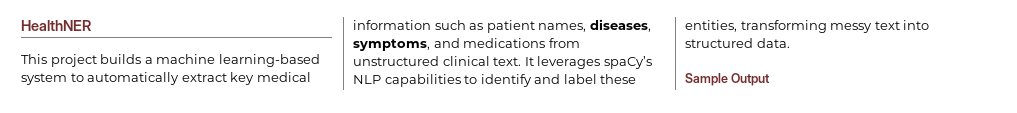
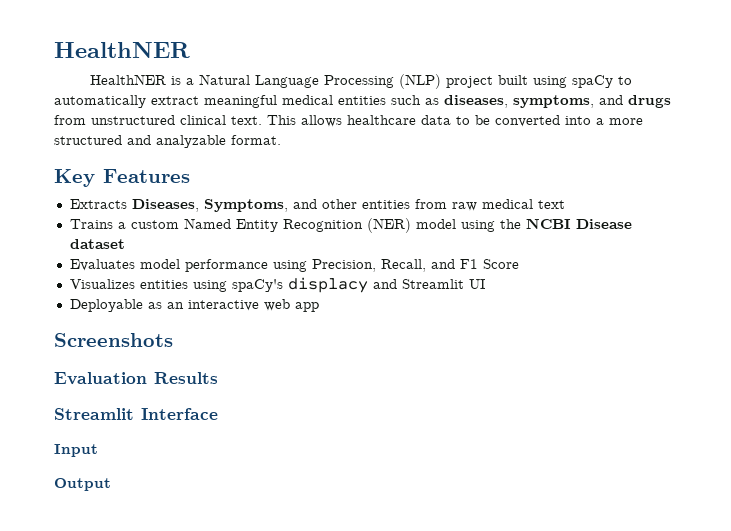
[21,54,320,67] [21,72,311,85] [353,20,587,33] This project builds a machine learning-based system to automatically extract key medical information such as patient names, -> [89,74,632,89] [54,95,439,108] HealthNER is a Natural Language Processing (NLP) project built using spaCy to automatically extract meaningful medical entities such as
[463,38,546,48] medications -> [628,95,671,108] drugs
[524,56,652,69] [353,74,637,87] [685,20,930,33] [685,38,790,48] [685,73,728,86] It leverages spaCy’s NLP capabilities to identify and label these entities, transforming messy text into structured data. // Sample -> [267,115,643,127] [54,135,281,148] [54,169,190,187] [69,199,565,212] [69,218,632,233] [69,239,125,249] [69,259,519,272] [69,277,485,293] [69,299,319,312] [54,333,173,347] [54,372,218,385] [54,408,218,420] [54,444,98,457] This allows healthcare data to be converted into a more structured and analyzable format. // Key Features // Extracts Diseases, Symptoms, and other entities from raw medical text // Trains a custom Named Entity Recognition (NER) model using the NCBI Disease dataset // Evaluates model performance using Precision, Recall, and F1 Score // Visualizes entities using spaCy's displacy and Streamlit UI // Deployable as an interactive web app // Screenshots // Evaluation Results // Streamlit Interface // Input //

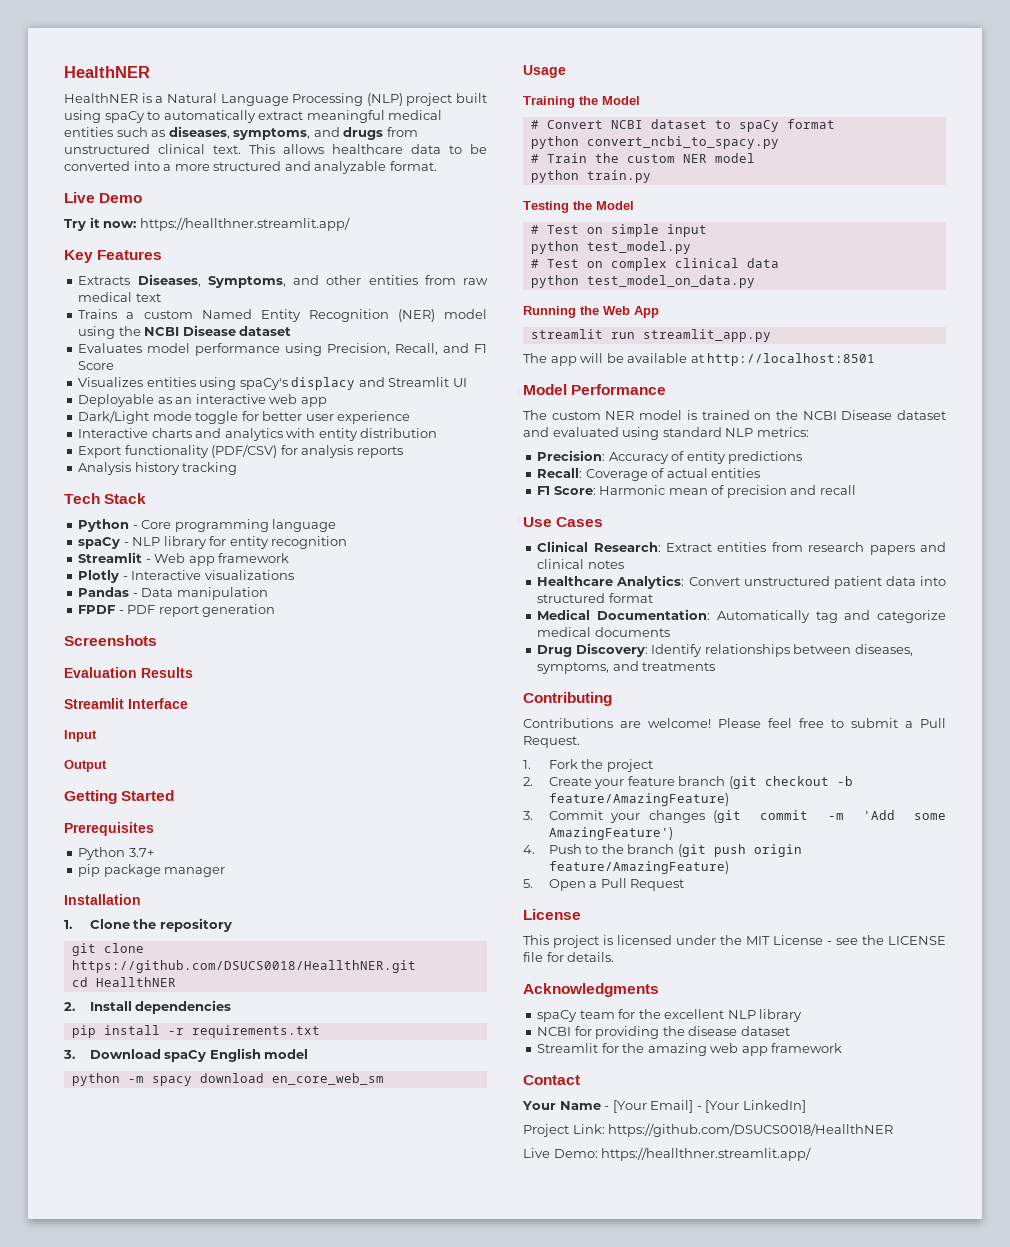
(281, 140) none -> [64,192,143,203] [64,217,350,231] // Live Demo // Try it now: https://heallthner.streamlit.app/
(319, 307) none -> [78,410,411,424] [78,428,438,441] [78,444,403,458] [78,462,238,475] [64,493,147,504] [78,519,337,532] [78,536,348,549] [78,552,290,566] [78,570,294,583] [78,587,268,600] [78,604,276,617] // Dark/Light mode toggle for better user experience // Interactive charts and analytics with entity distribution // Export functionality (PDF/CSV) for analysis reports // Analysis history tracking // Tech Stack // Python - Core programming language // spaCy - NLP library for entity recognition // Streamlit - Web app framework // Plotly - Interactive visualizations // Pandas - Data manipulation // FPDF - PDF report generation
(111, 484) none -> [64,790,175,804] [64,822,154,836] [78,847,154,860] [78,864,226,877] [64,894,141,905] [64,918,232,932] [71,943,144,956] [71,960,416,973] [71,977,176,987] [64,1000,232,1014] [71,1025,320,1038] [63,1048,309,1062] [71,1073,384,1086] [523,65,566,78] [523,96,640,108] [530,119,835,132] [530,136,779,149] [530,153,755,163] [530,170,651,183] [523,201,634,213] [530,224,707,237] [530,241,691,254] [530,258,779,271] [530,275,755,288] [523,306,659,318] [530,329,771,342] [523,353,876,366] [523,384,667,395] [523,410,946,420] [523,427,809,440] [537,450,803,464] [537,468,761,481] [537,485,856,498] [523,517,604,527] [537,541,946,555] [537,559,624,569] [537,575,946,589] [537,593,653,603] [537,609,946,623] [537,627,670,637] [537,643,913,657] [537,661,716,674] [523,692,612,706] [523,718,946,728] [523,736,580,748] [523,759,653,772] [523,776,853,789] [548,793,729,806] [523,810,946,823] [548,827,673,840] [523,844,802,857] [548,861,729,874] [523,878,685,891] [523,909,581,920] [523,935,946,948] [523,952,615,962] [523,983,659,997] [537,1009,803,1022] [537,1026,790,1039] [537,1043,843,1056] [523,1075,580,1085] [522,1100,806,1113] [523,1123,894,1137] [523,1147,812,1161] // Getting Started // Prerequisites // Python 3.7+ // pip package manager // Installation // 1. Clone the repository // git clone https://github.com/DSUCS0018/HeallthNER.git // cd HeallthNER // 2. Install dependencies // pip install -r requirements.txt // 3. Download spaCy English model // python -m spacy download en_core_web_sm // Usage // Training the Model // # Convert NCBI dataset to spaCy format // python convert_ncbi_to_spacy.py // # Train the custom NER model // python train.py // Testing the Model // # Test on simple input // python test_model.py // # Test on complex clinical data // python test_model_on_data.py // Running the Web App // streamlit run streamlit_app.py // The app will be available at http://localhost:8501 // Model Performance // The custom NER model is trained on the NCBI Disease dataset and evaluated using standard NLP metrics: // Precision: Accuracy of entity predictions // Recall: Coverage of actual entities // F1 Score: Harmonic mean of precision and recall // Use Cases // Clinical Research: Extract entities from research papers and clinical notes // Healthcare Analytics: Convert unstructured patient data into structured format // Medical Documentation: Automatically tag and categorize medical documents // Drug Discovery: Identify relationships between diseases, symptoms, and treatments // Contributing // Contributions are welcome! Please feel free to submit a Pull Request. // 1. Fork the project // 2. Create your feature branch (git checkout -b feature/AmazingFeature) // 3. Commit your changes (git commit -m 'Add some AmazingFeature') // 4. Push to the branch (git push origin feature/AmazingFeature) // 5. Open a Pull Request // License // This project is licensed under the MIT License - see the LICENSE file for details. // Acknowledgments // spaCy team for the excellent NLP library // NCBI for providing the disease dataset // Streamlit for the amazing web app framework // Contact // Your Name - [Your Email] - [Your LinkedIn] // Project Link: https://github.com/DSUCS0018/HeallthNER // Live Demo: https://heallthner.streamlit.app/

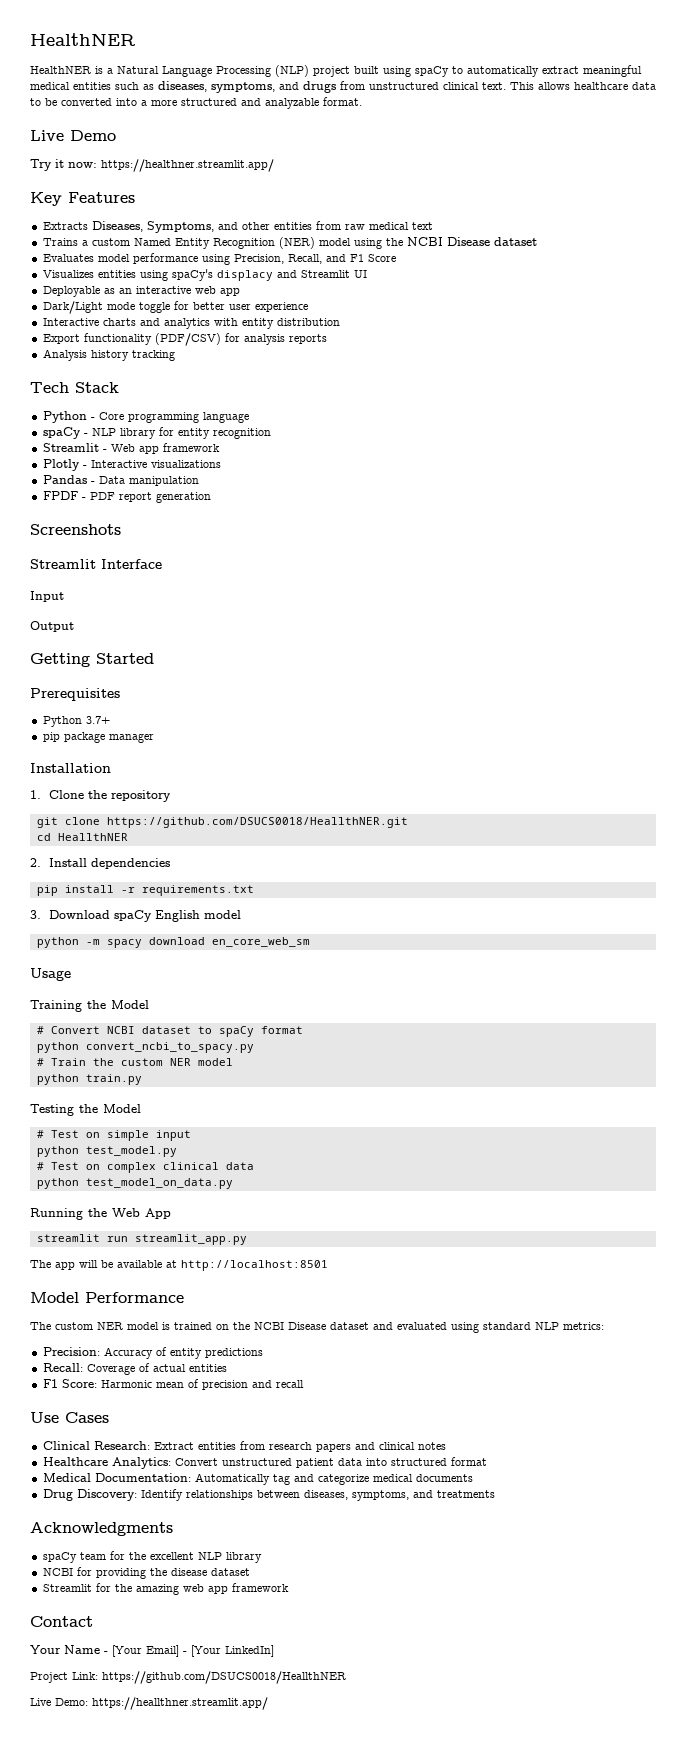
[139,217,350,231] https://heallthner.streamlit.app/ -> [101,159,274,172] https://healthner.streamlit.app/
[64,667,193,678] // Evaluation Results -> (121, 529) none
[523,692,612,706] [523,718,946,728] [523,736,580,748] [523,759,653,772] [523,776,853,789] [548,793,729,806] [523,810,946,823] [548,827,673,840] [523,844,802,857] [548,861,729,874] [523,878,685,891] [523,909,581,920] [523,935,946,948] [523,952,615,962] // Contributing // Contributions are welcome! Please feel free to submit a Pull Request. // 1. Fork the project // 2. Create your feature branch (git checkout -b feature/AmazingFeature) // 3. Commit your changes (git commit -m 'Add some AmazingFeature') // 4. Push to the branch (git push origin feature/AmazingFeature) // 5. Open a Pull Request // License // This project is licensed under the MIT License - see the LICENSE file for details. -> (495, 1494) none

